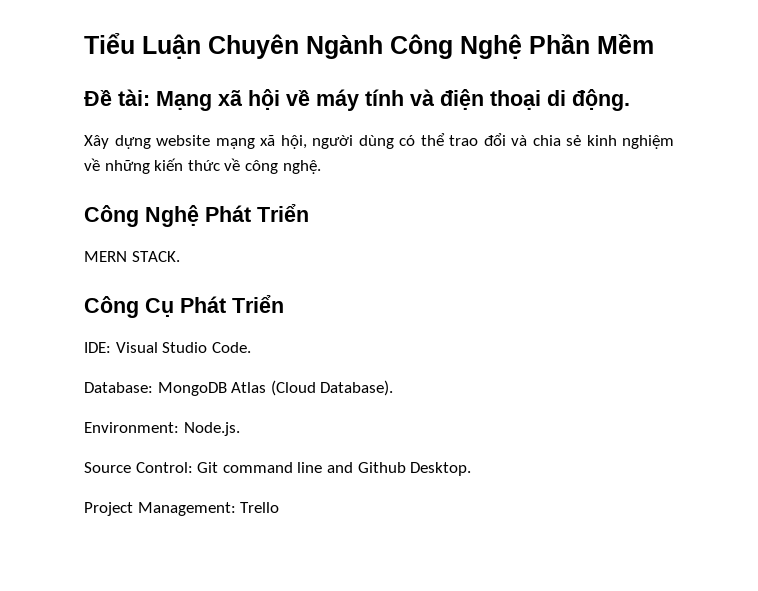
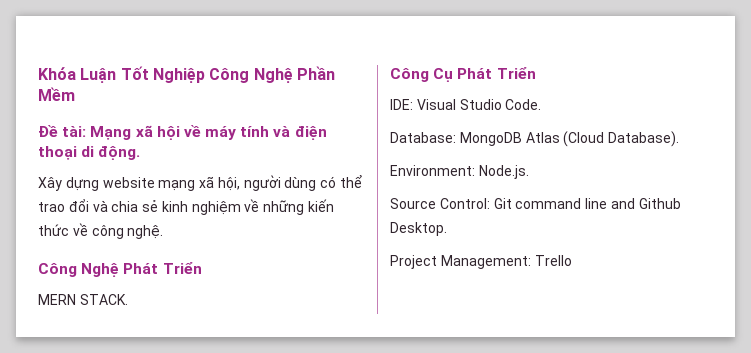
[84,33,383,59] Tiểu Luận Chuyên Ngành -> [38,66,205,83] Khóa Luận Tốt Nghiệp

